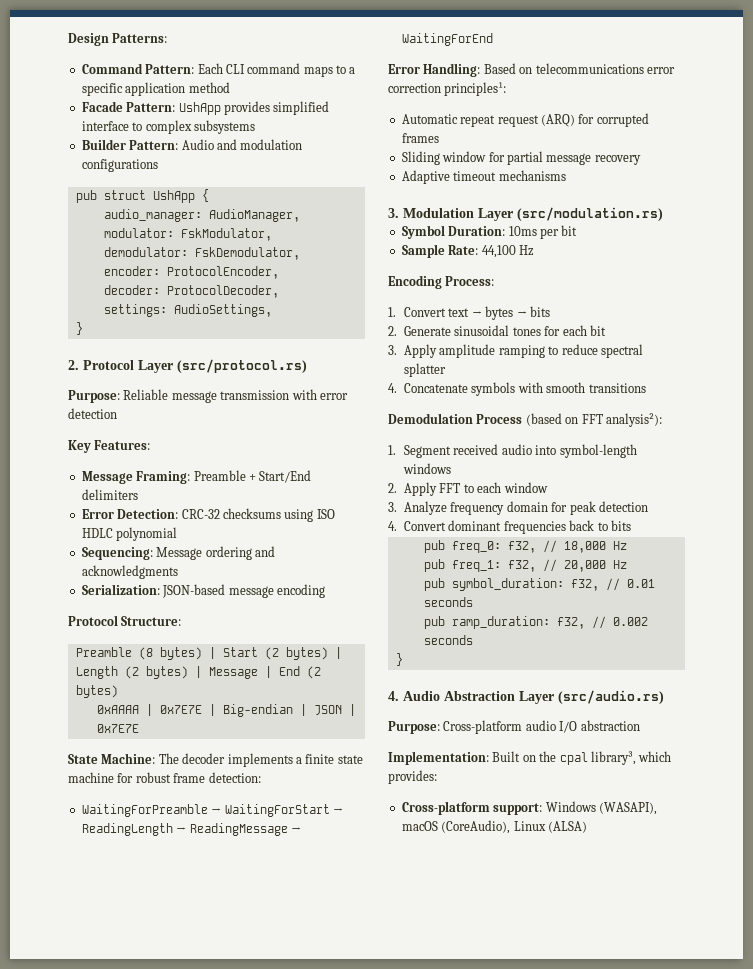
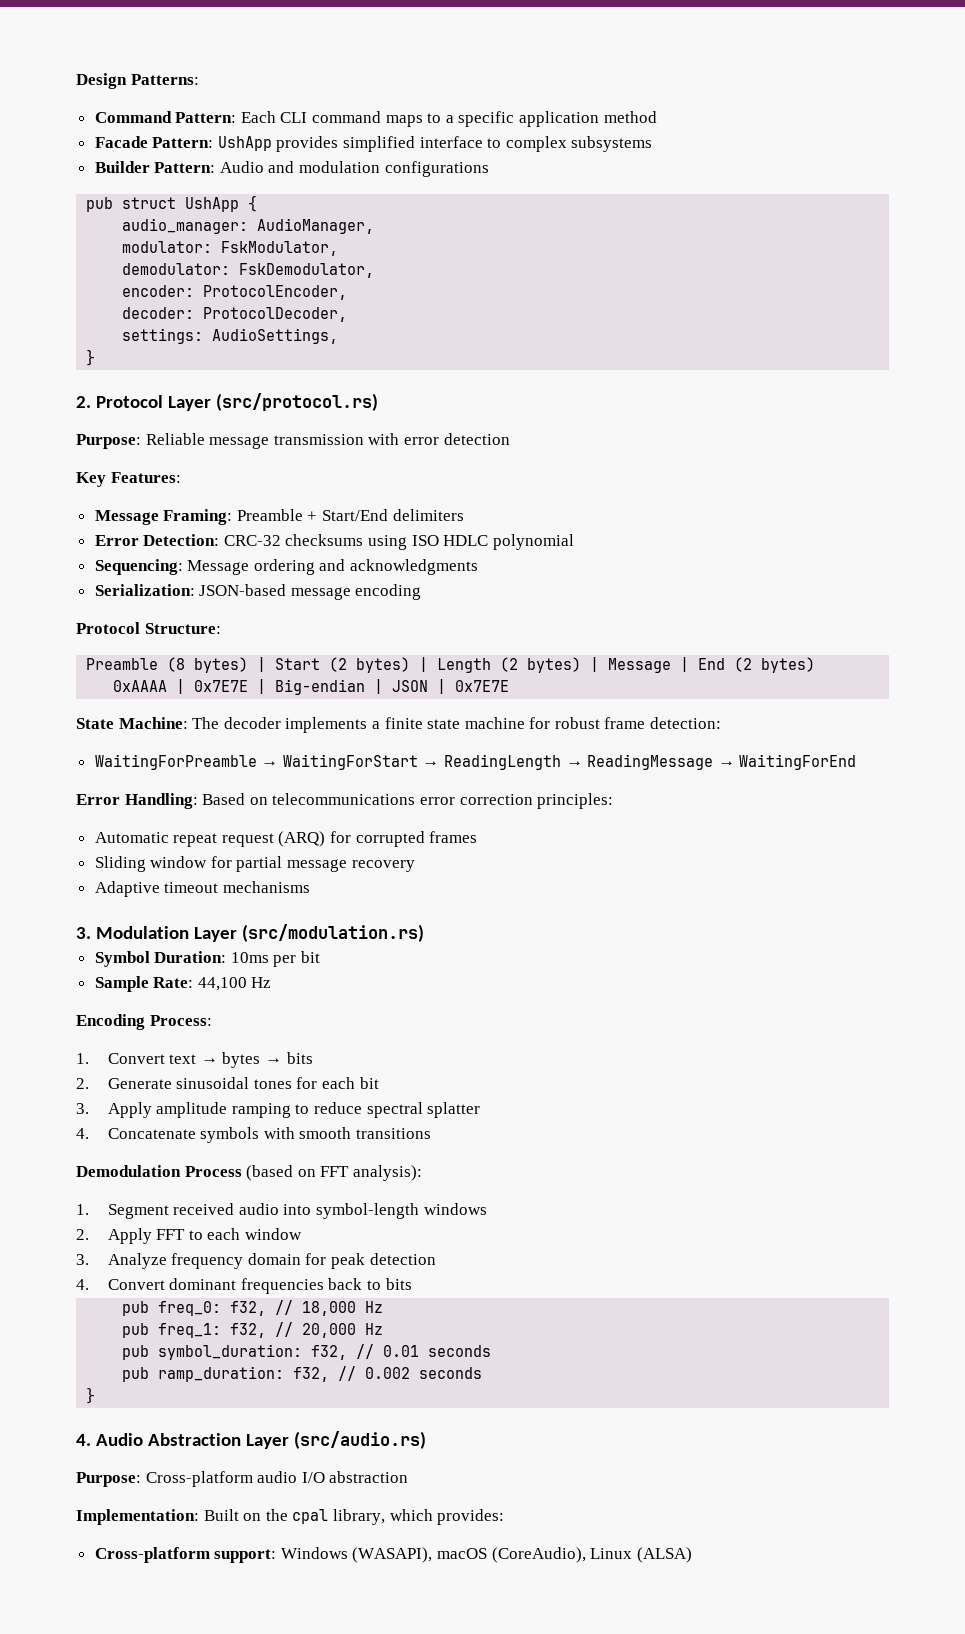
[444,82,507,96] principles¹: -> [537,793,614,809] principles:
[605,413,662,427] analysis²): -> [352,1165,422,1181] analysis):
[590,751,636,765] library³, -> [332,1509,385,1525] library,

